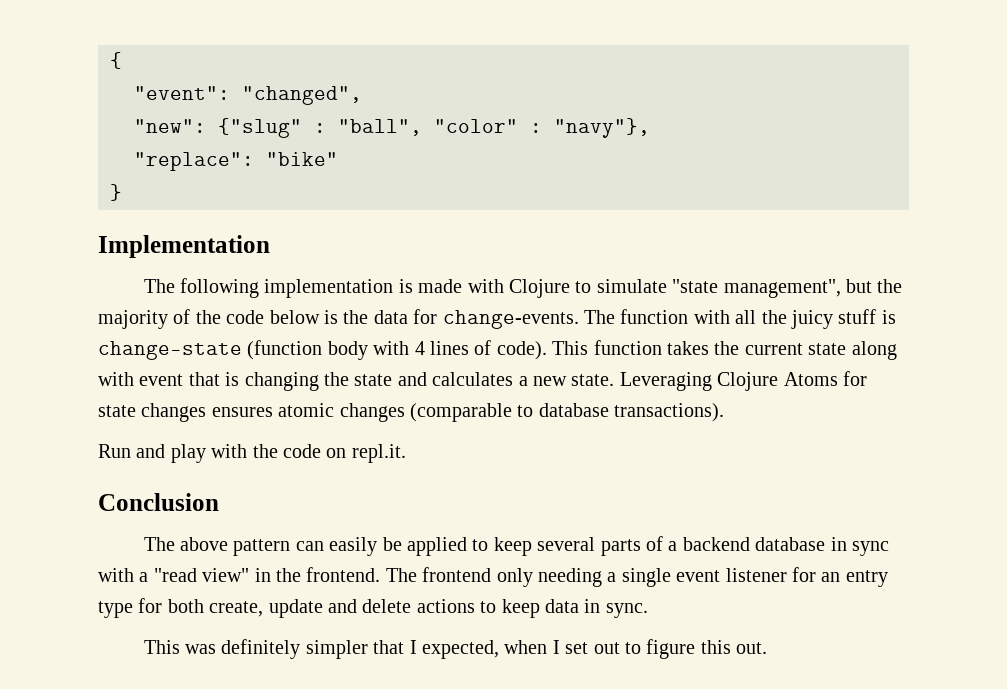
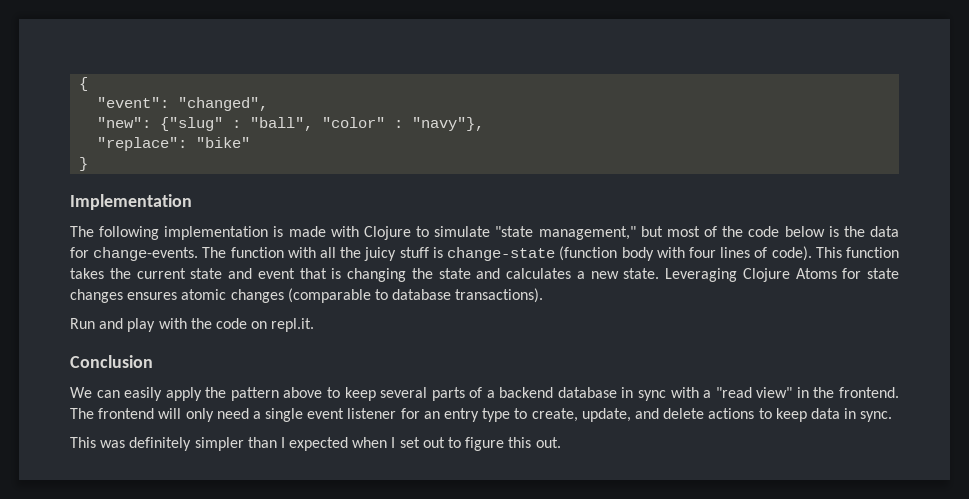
[723,279,903,298] [98,310,168,329] management", but the majority -> [538,226,700,240] management," but most
[414,341,425,355] 4 -> [688,247,716,258] four
[851,341,897,360] [98,372,134,386] along with -> [228,268,252,279] and
[143,537,468,556] The above pattern can easily be applied -> [70,387,323,401] We can easily apply the pattern above
[496,568,602,587] only needing -> [158,408,249,422] will only need
[138,598,323,618] for both create, update -> [514,408,631,422] to create, update,
[373,640,500,659] that I expected, -> [247,437,349,451] than I expected

